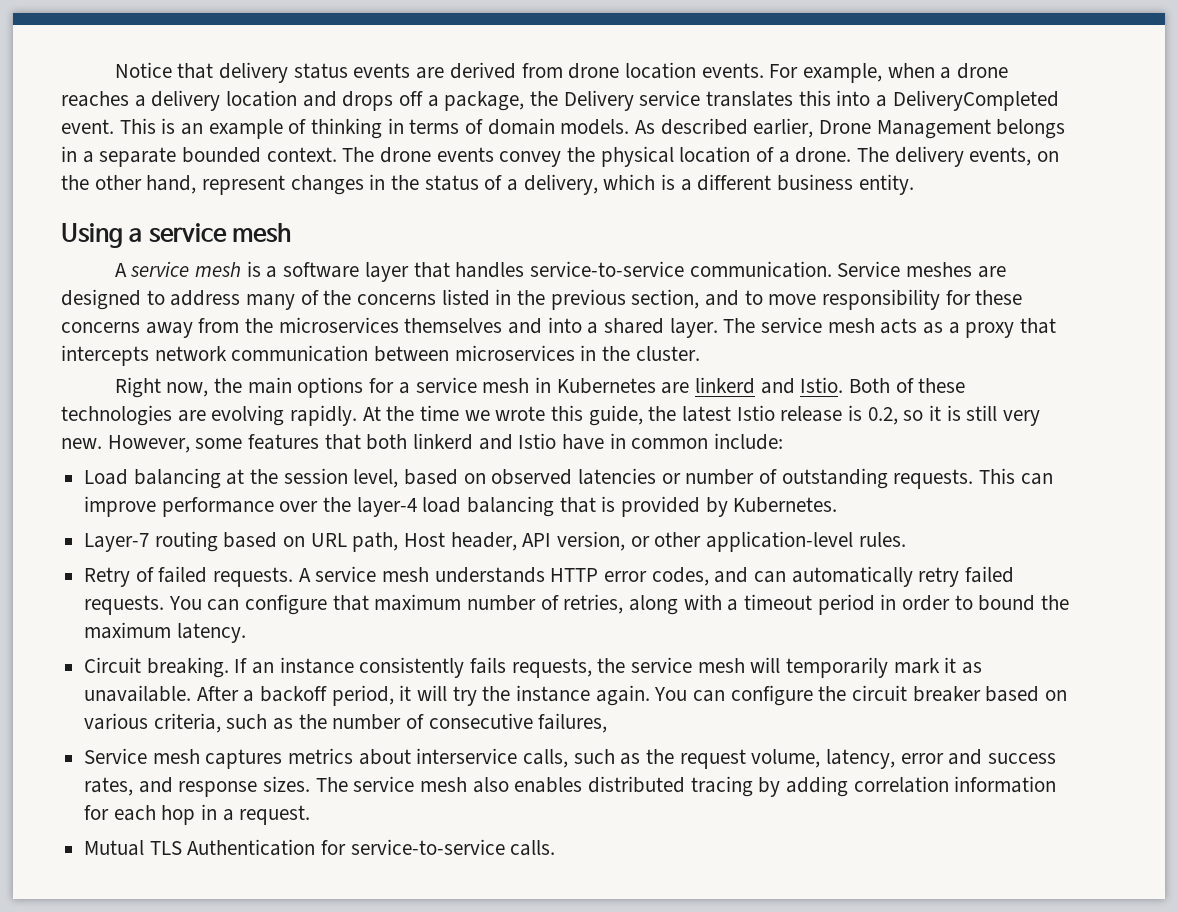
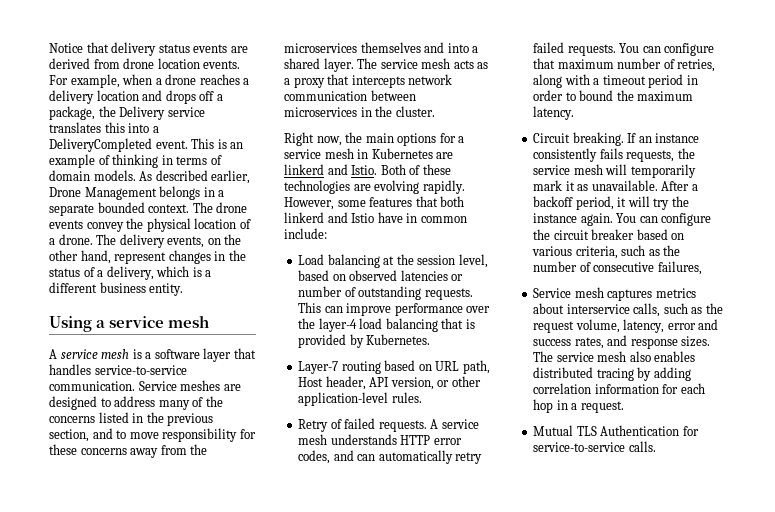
[362,405,1041,426] [61,438,102,449] At the time we wrote this guide, the latest Istio release is 0.2, so it is still very new. -> (465, 187) none

